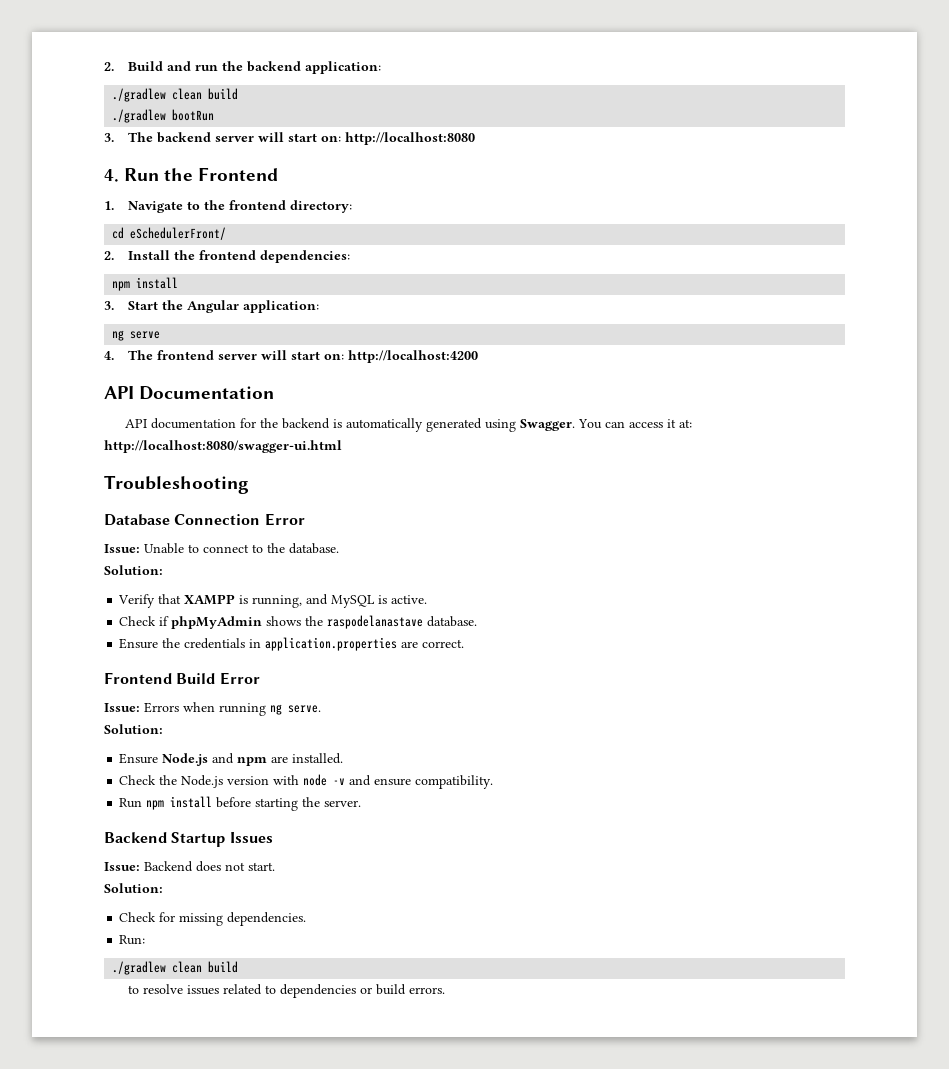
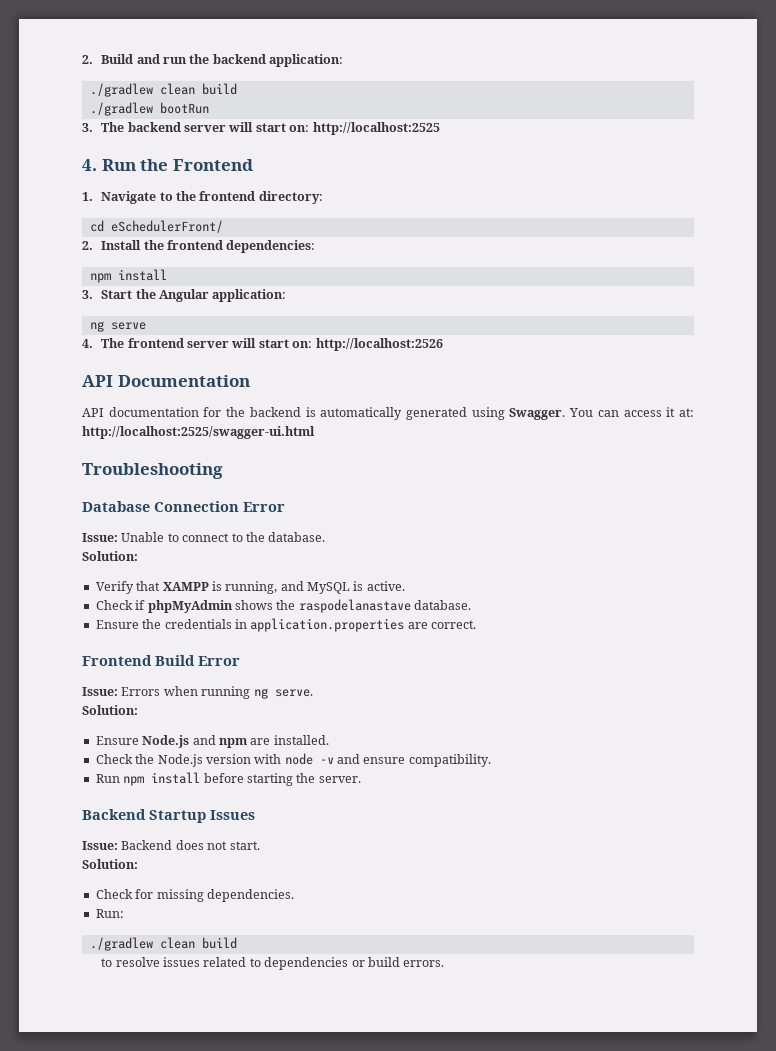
[345,132,476,145] http://localhost:8080 -> [312,122,440,135] http://localhost:2525
[348,350,479,363] http://localhost:4200 -> [315,338,443,351] http://localhost:2526
[104,440,342,453] http://localhost:8080/swagger-ui.html -> [82,426,315,439] http://localhost:2525/swagger-ui.html

